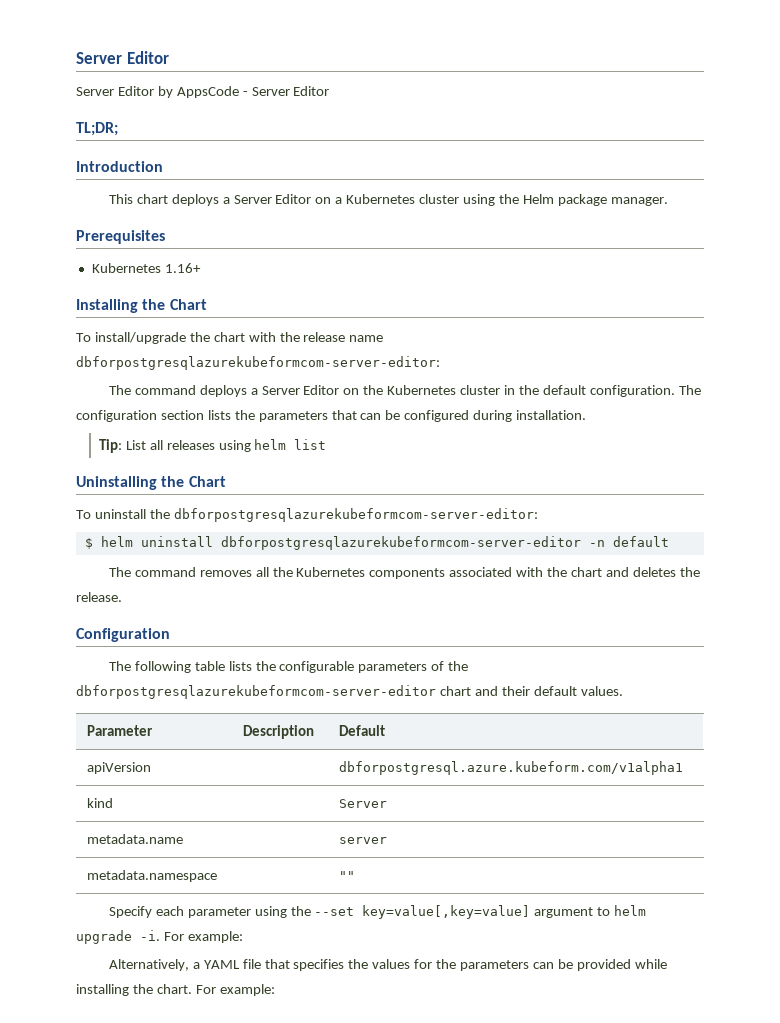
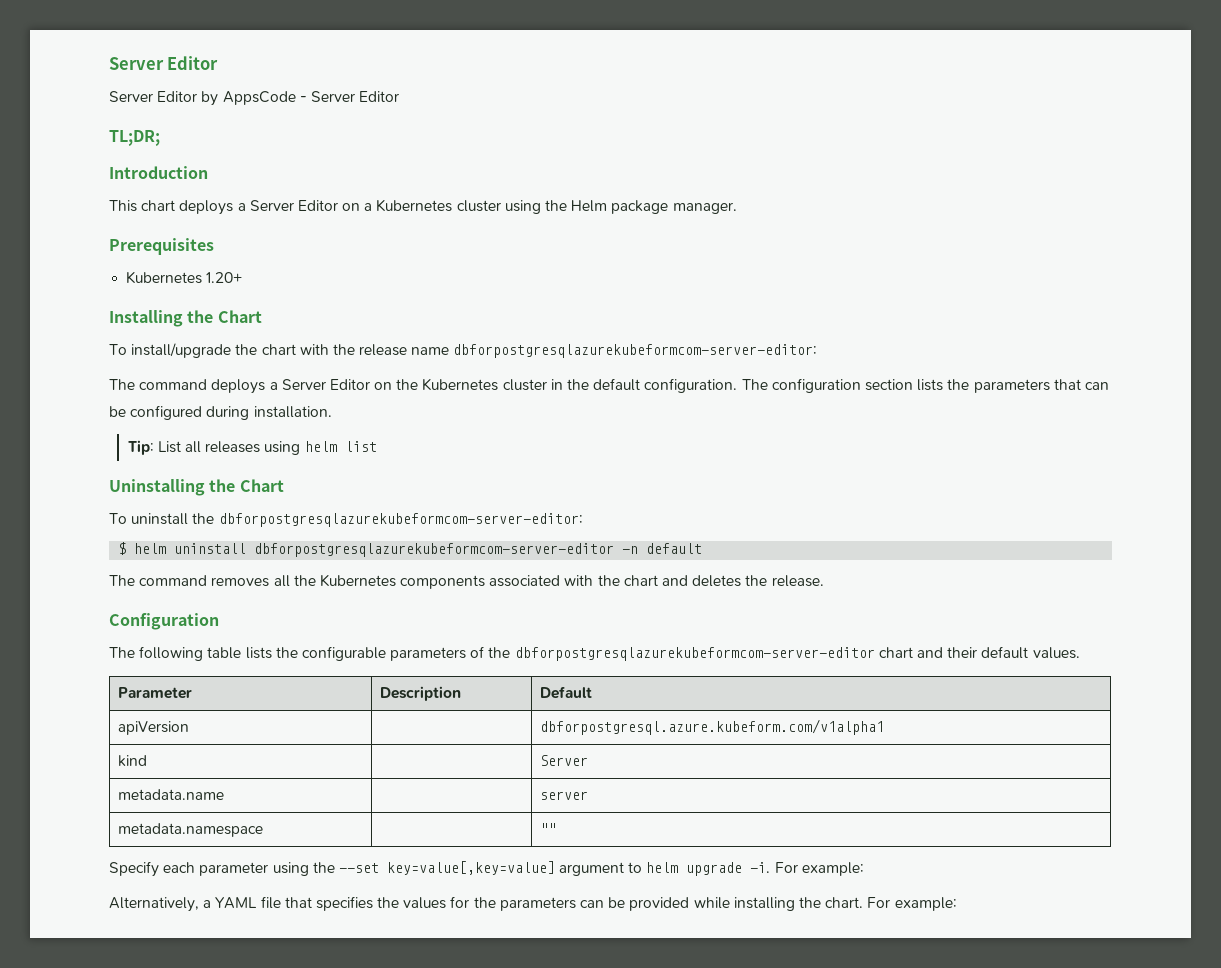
[164,263,201,273] 1.16+ -> [206,272,243,283] 1.20+

